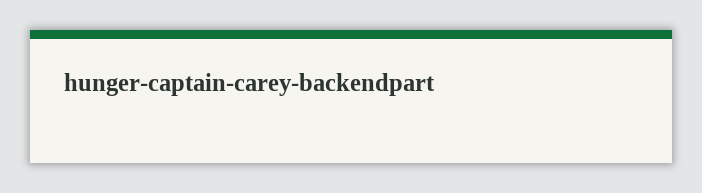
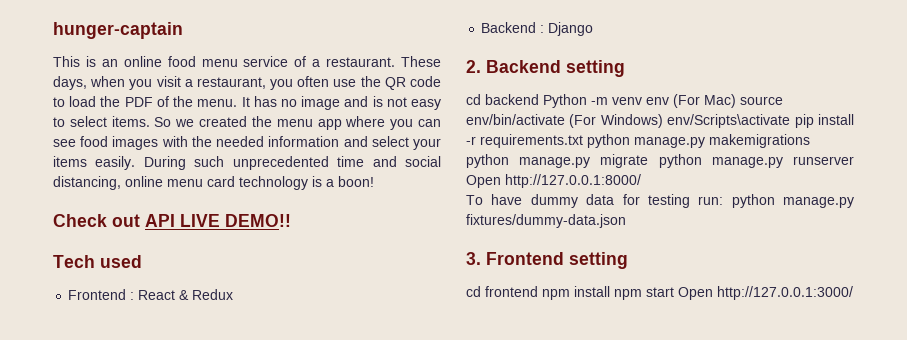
[64,73,435,96] hunger-captain-carey-backendpart -> [53,22,183,39] [53,56,441,67] [53,76,442,90] [53,96,442,110] [53,116,441,130] [53,136,442,150] [53,156,441,170] [53,176,374,190] [53,214,291,227] [53,255,142,268] [68,289,234,300] [481,22,594,36] [466,60,625,77] [466,94,783,108] [466,114,854,128] [466,134,810,148] [466,154,854,168] [466,174,641,188] [466,194,854,208] [466,214,626,228] [466,252,628,269] [466,286,853,300] hunger-captain // This is an online food menu service of a restaurant. These days, when you visit a restaurant, you often use the QR code to load the PDF of the menu. It has no image and is not easy to select items. So we created the menu app where you can see food images with the needed information and select your items easily. During such unprecedented time and social distancing, online menu card technology is a boon! // Check out API LIVE DEMO!! // Tech used // Frontend : React & Redux // Backend : Django // 2. Backend setting // cd backend Python -m venv env (For Mac) source env/bin/activate (For Windows) env/Scripts\activate pip install -r requirements.txt python manage.py makemigrations python manage.py migrate python manage.py runserver Open http://127.0.0.1:8000/ // To have dummy data for testing run: python manage.py fixtures/dummy-data.json // 3. Frontend setting // cd frontend npm install npm start Open http://127.0.0.1:3000/

